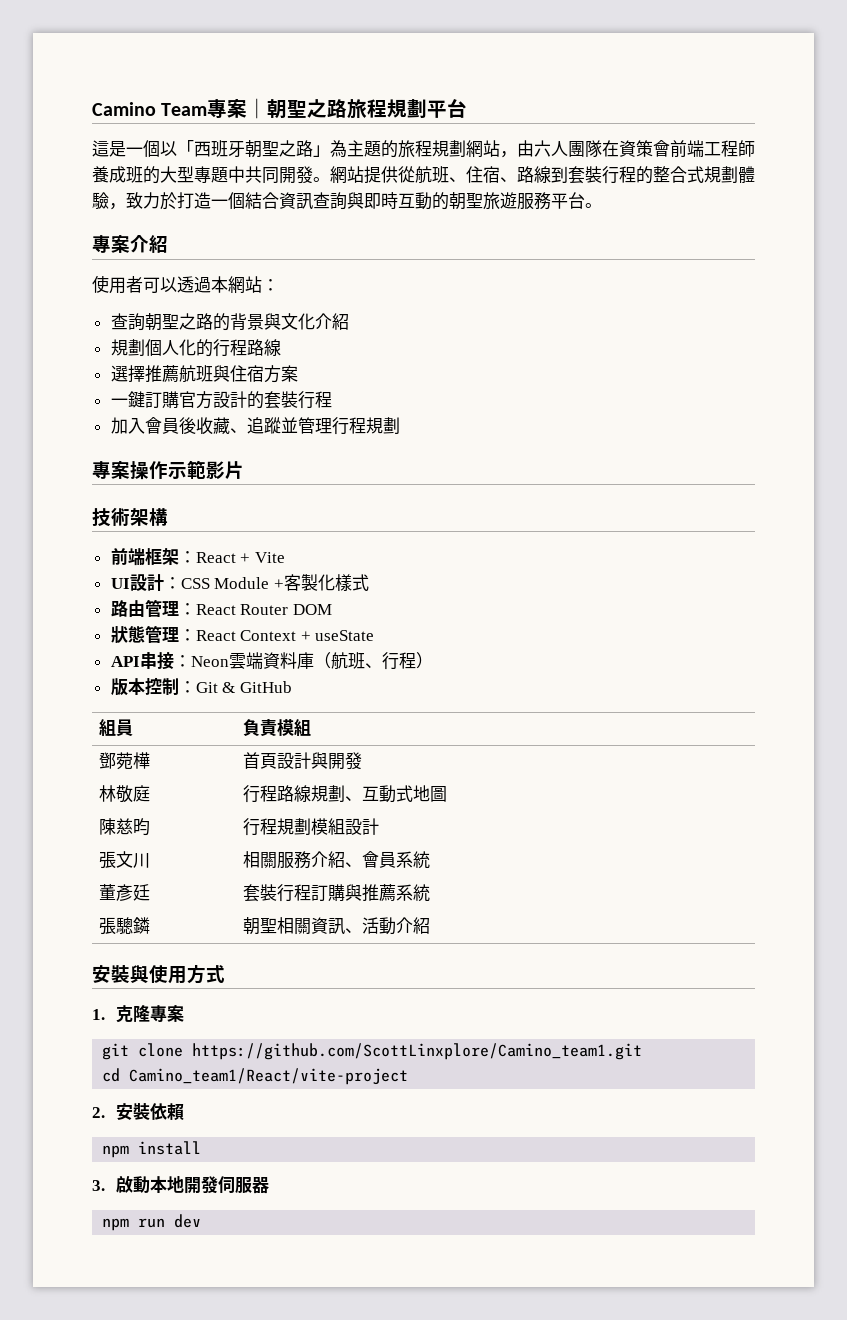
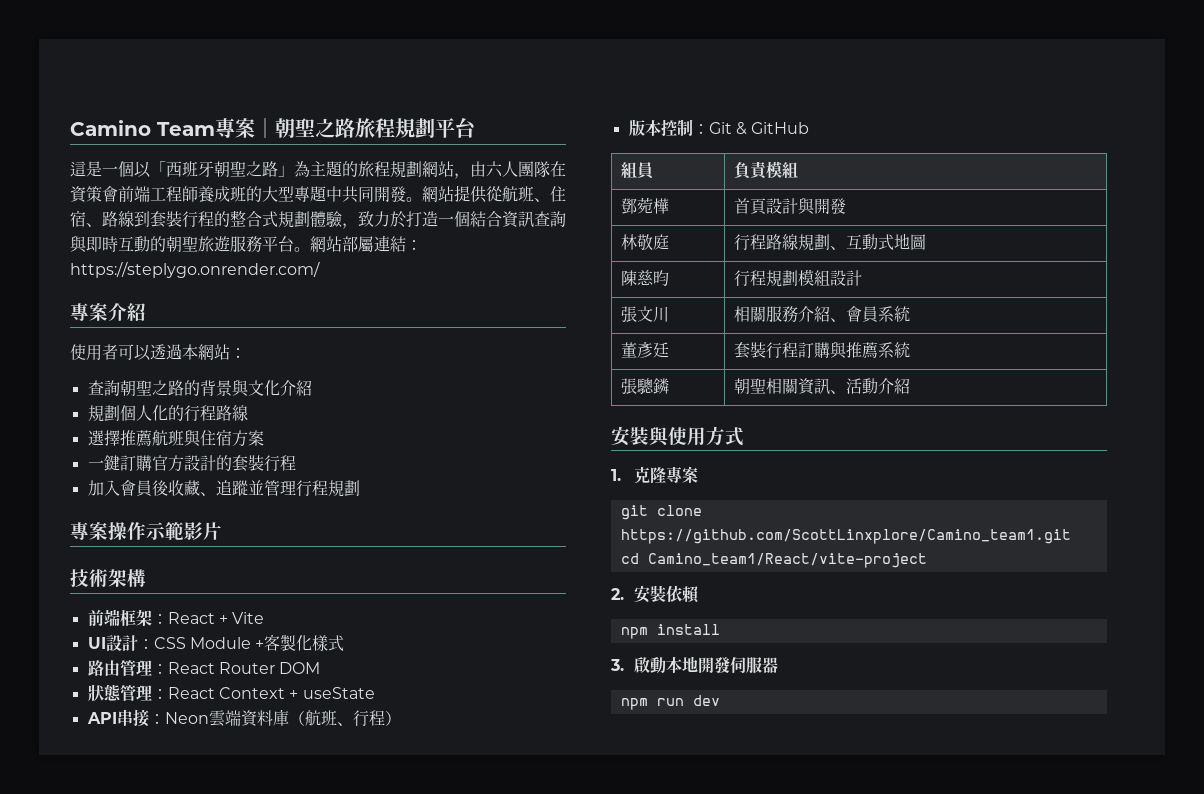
(602, 205) none -> [310,235,422,253] [70,261,320,278] 網站部屬連結：https://steplygo.onrender.com/

